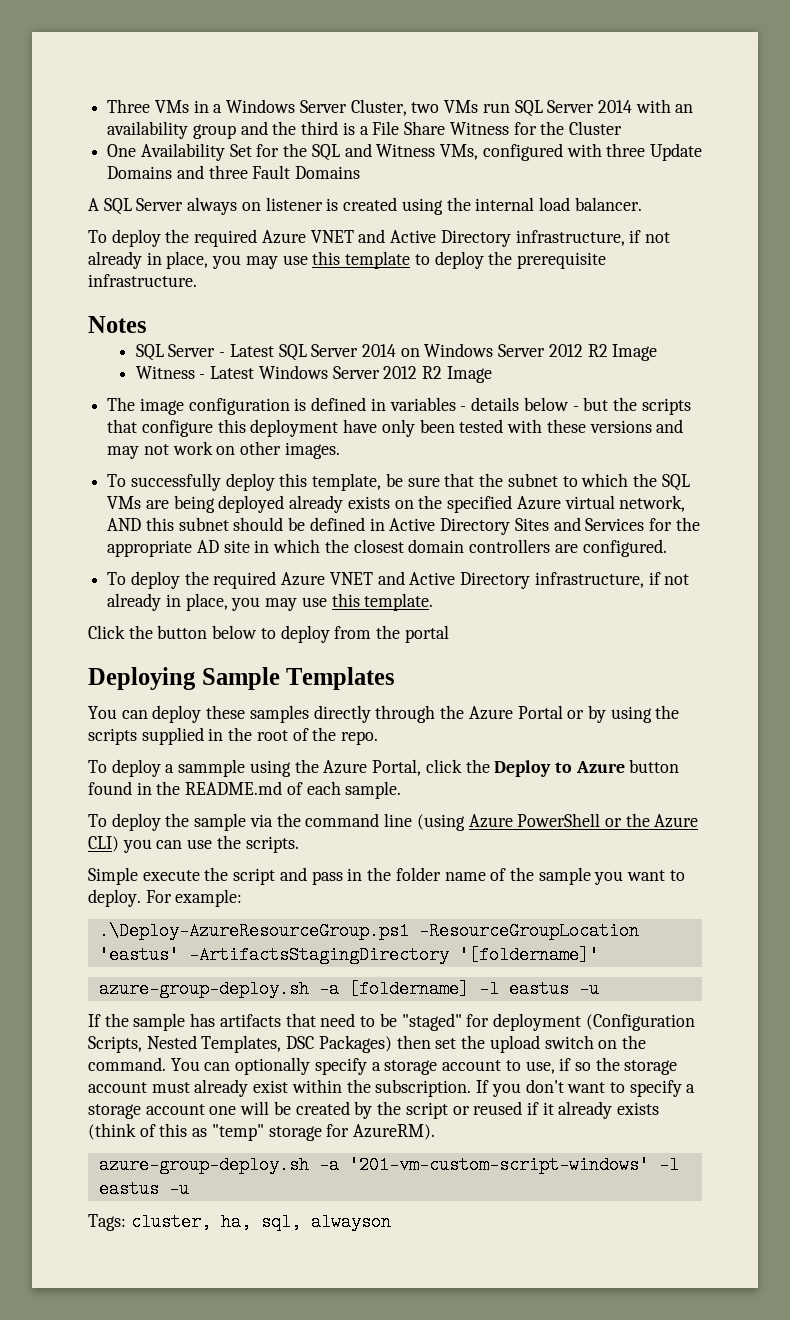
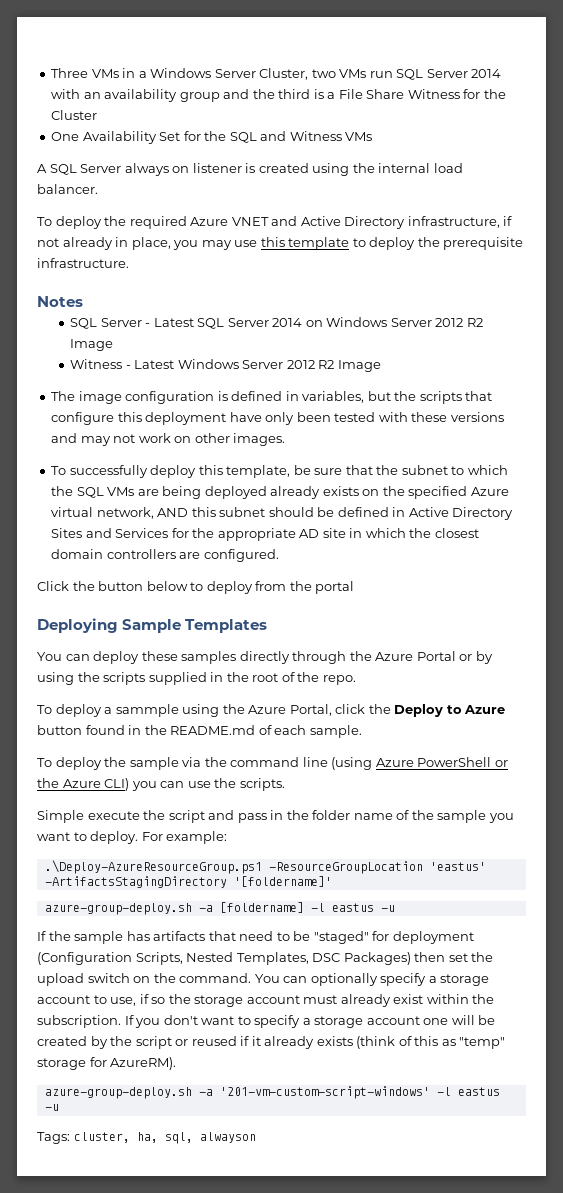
[440,143,702,161] [107,165,361,179] VMs, configured with three Update Domains and three Fault Domains -> [345,132,373,141] VMs
[389,397,579,411] variables - details below - -> [302,391,365,403] variables,
[107,571,690,589] [107,593,434,611] // To deploy the required Azure VNET and Active Directory infrastructure, if not already in place, you may use this template. -> (279, 555) none

